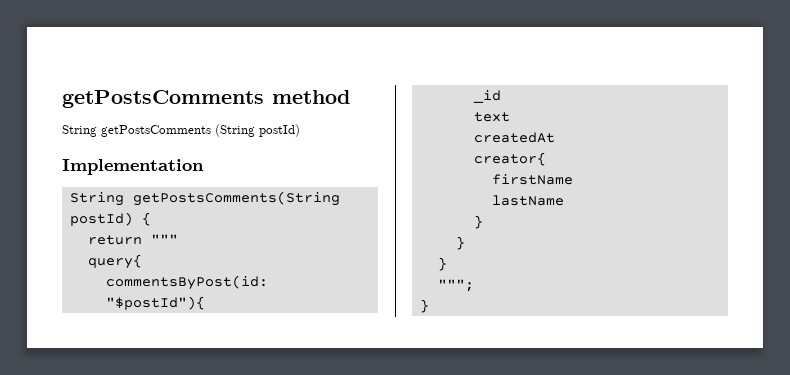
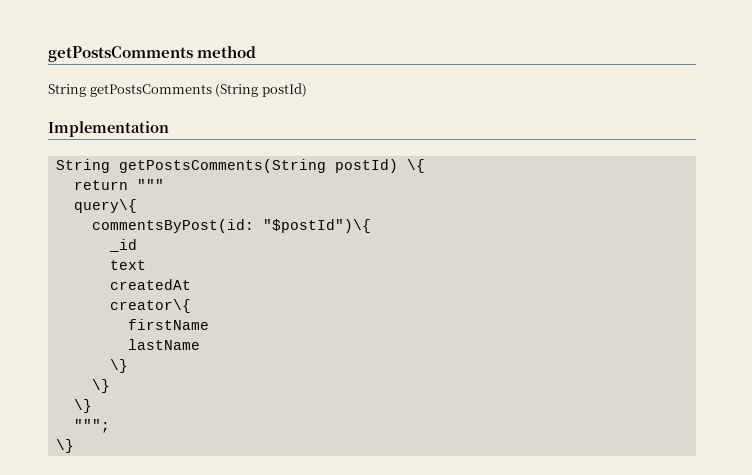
[141,212,151,226] { -> [406,159,425,173] \{
[87,254,142,269] query{ -> [73,199,137,213] query\{
[105,296,205,310] "$postId"){ -> [262,219,371,233] "$postId")\{
[473,152,546,166] creator{ -> [109,299,191,313] creator\{
[473,215,483,229] [455,236,465,250] [437,257,447,271] } // } // } -> [109,359,128,373] [91,379,110,393] [73,399,92,413] \} // \} // \}
[419,299,429,313] } -> [55,439,74,453] \}

